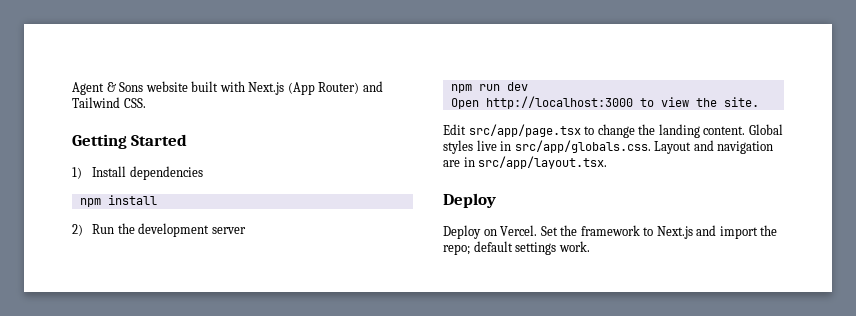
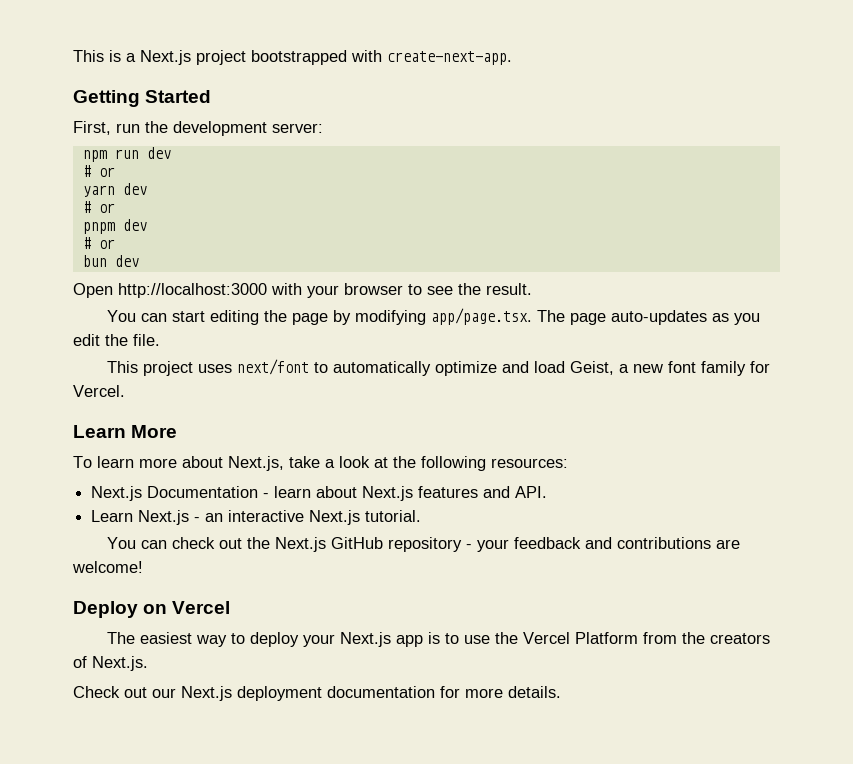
[72,81,383,95] [72,97,146,108] [72,134,188,149] [72,166,203,180] [79,195,157,207] [72,224,115,236] Agent & Sons website built with Next.js (App Router) and Tailwind CSS. // Getting Started // 1) Install dependencies // npm install // 2) Run -> [73,50,512,65] [73,90,212,107] [73,121,140,135] This is a Next.js project bootstrapped with create-next-app. // Getting Started // First, run
[211,227,246,234] server -> [272,123,323,133] server:
[450,96,759,109] [443,124,783,138] [443,140,774,154] [443,156,608,169] [443,193,496,208] [443,225,778,239] [443,241,590,255] Open http://localhost:3000 to view the site. // Edit src/app/page.tsx to change the landing content. Global styles live in src/app/globals.css. Layout and navigation are in src/app/layout.tsx. // Deploy // Deploy on Vercel. Set the framework to Next.js and import the repo; default settings work. -> [82,165,115,177] [82,183,147,197] [82,201,115,213] [82,219,147,234] [82,237,115,249] [82,255,139,267] [73,283,532,298] [106,308,760,325] [73,334,160,346] [106,359,770,376] [73,385,125,397] [73,425,178,438] [73,456,568,471] [91,486,548,501] [91,510,422,525] [106,537,740,552] [72,561,143,573] [73,601,231,618] [106,632,770,647] [73,656,148,671] [73,686,561,701] # or // yarn dev // # or // pnpm dev // # or // bun dev // Open http://localhost:3000 with your browser to see the result. // You can start editing the page by modifying app/page.tsx. The page auto-updates as you edit the file. // This project uses next/font to automatically optimize and load Geist, a new font family for Vercel. // Learn More // To learn more about Next.js, take a look at the following resources: // Next.js Documentation - learn about Next.js features and API. // Learn Next.js - an interactive Next.js tutorial. // You can check out the Next.js GitHub repository - your feedback and contributions are welcome! // Deploy on Vercel // The easiest way to deploy your Next.js app is to use the Vercel Platform from the creators of Next.js. // Check out our Next.js deployment documentation for more details.

